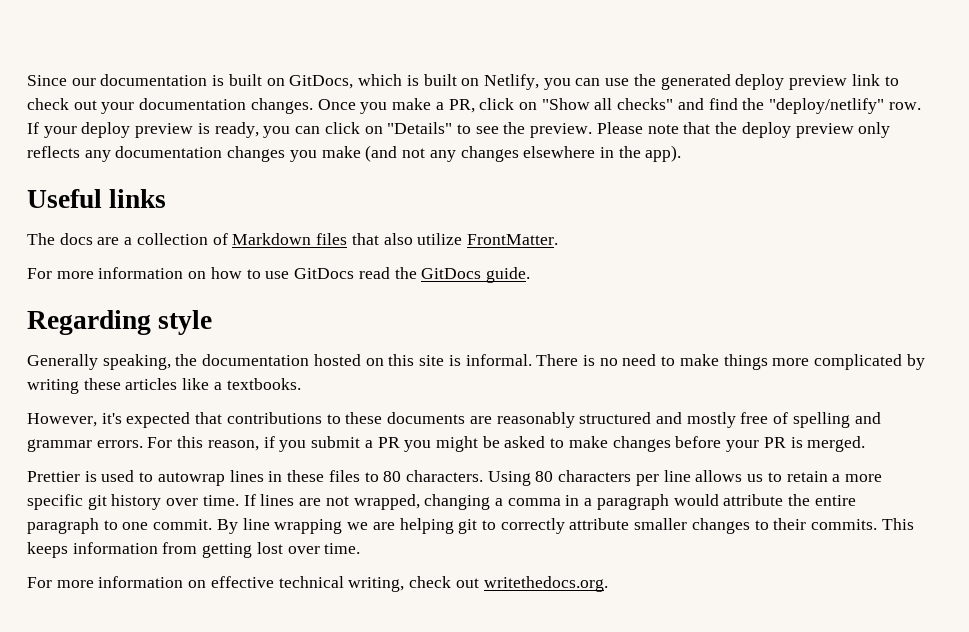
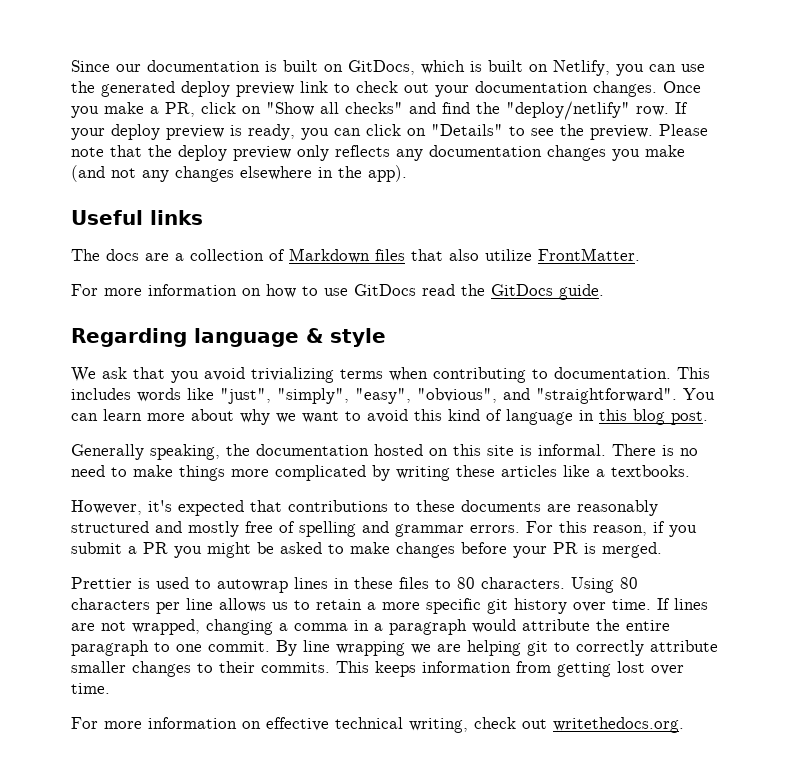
(151, 322) none -> [194,328,323,347] language &
(213, 322) none -> [71,367,710,383] [71,388,715,404] [71,409,708,425] // We ask that you avoid trivializing terms when contributing to documentation. This includes words like "just", "simply", "easy", "obvious", and "straightforward". You can learn more about why we want to avoid this kind of language in this blog post.

